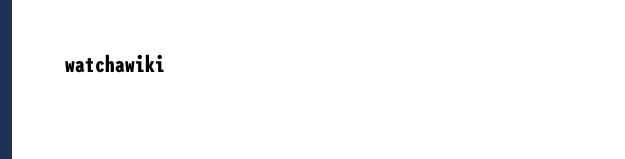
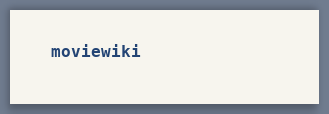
[65,54,165,73] watchawiki -> [51,44,141,57] moviewiki

